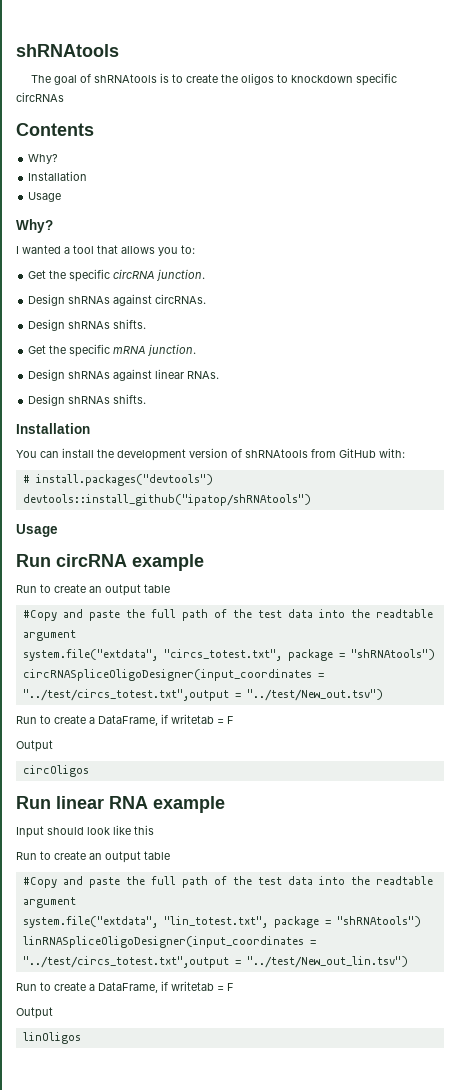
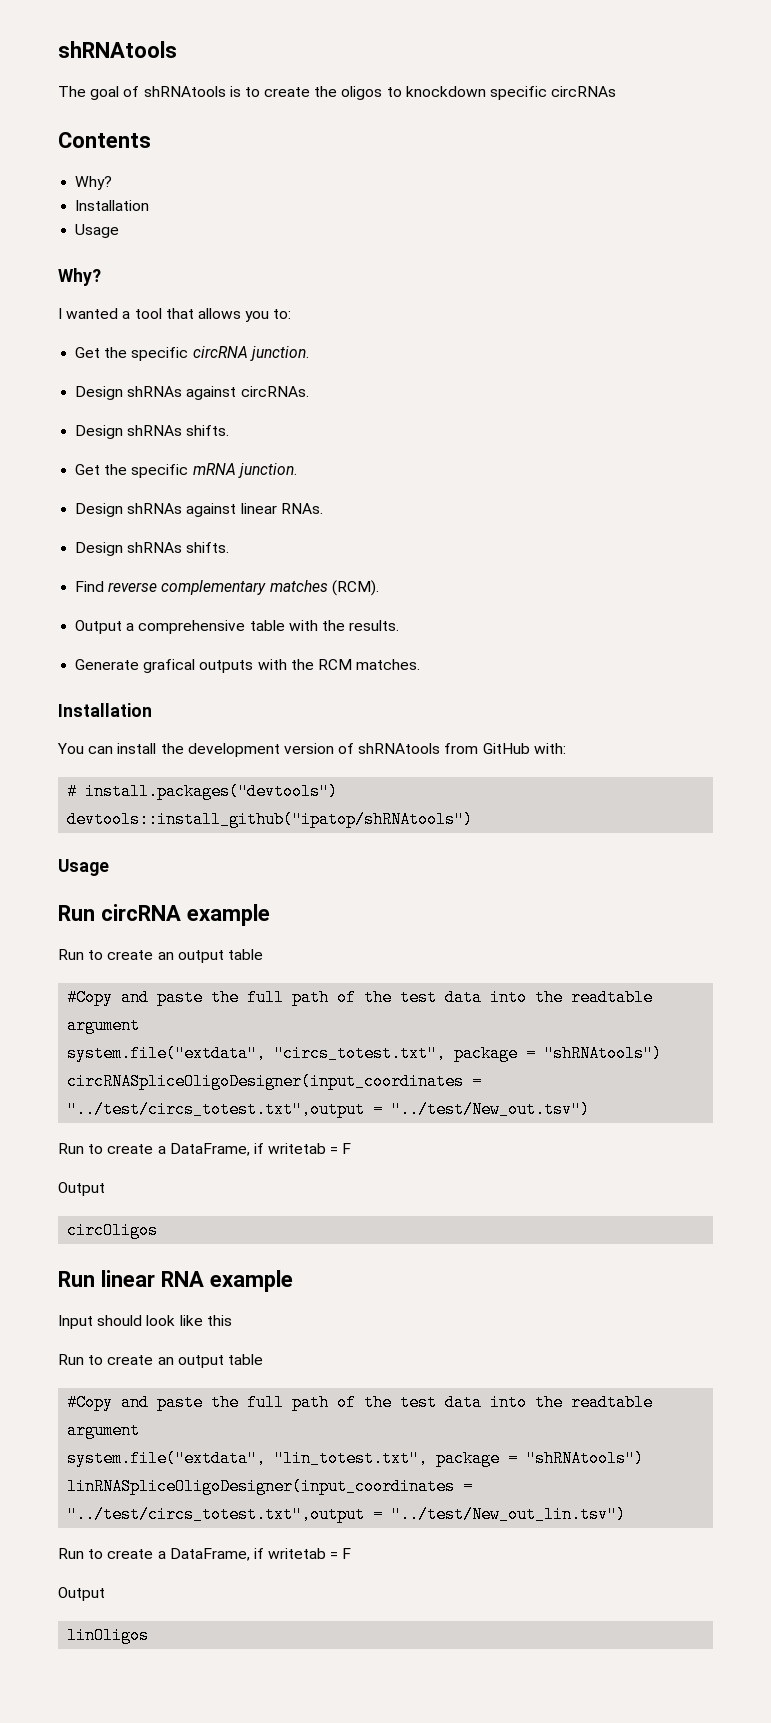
(147, 399) none -> [75,580,379,596] [75,620,400,634] [75,659,421,673] // Find reverse complementary matches (RCM). // Output a comprehensive table with the results. // Generate grafical outputs with the RCM matches.

